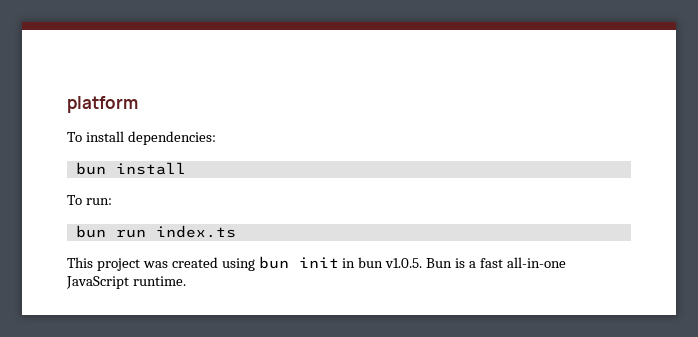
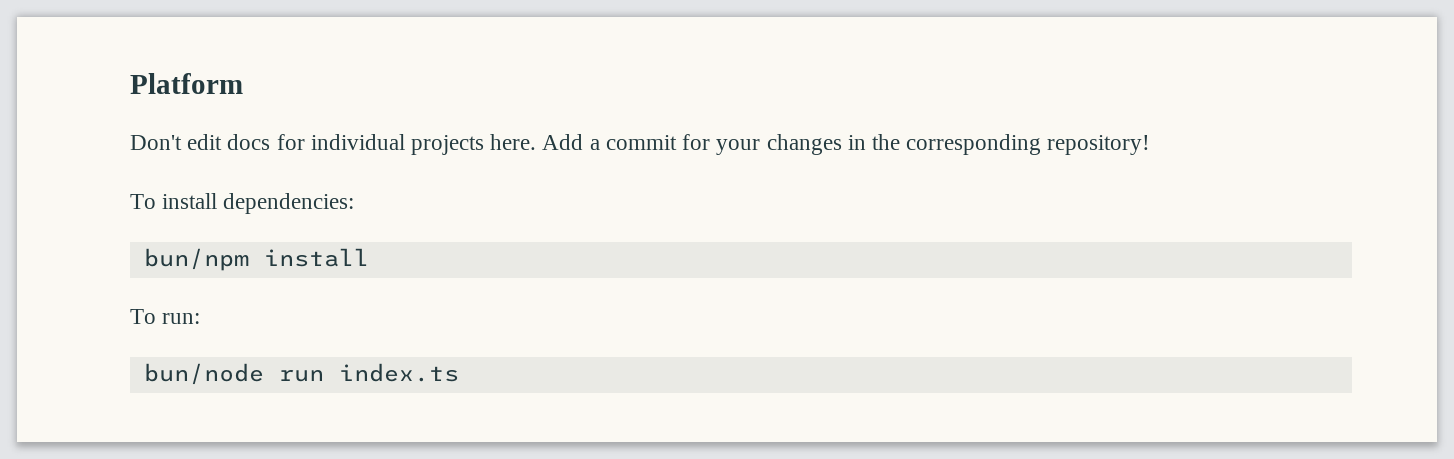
[67,96,138,113] platform -> [130,73,243,94] [130,134,1151,155] Platform // Don't edit docs for individual projects here. Add a commit for your changes in the corresponding repository!
[75,162,106,175] bun -> [143,248,249,271] bun/npm
[75,225,106,238] bun -> [143,363,264,385] bun/node
[67,256,566,271] [66,276,186,289] // This project was created using bun init in bun v1.0.5. Bun is a fast all-in-one JavaScript runtime. -> (459, 372) none

